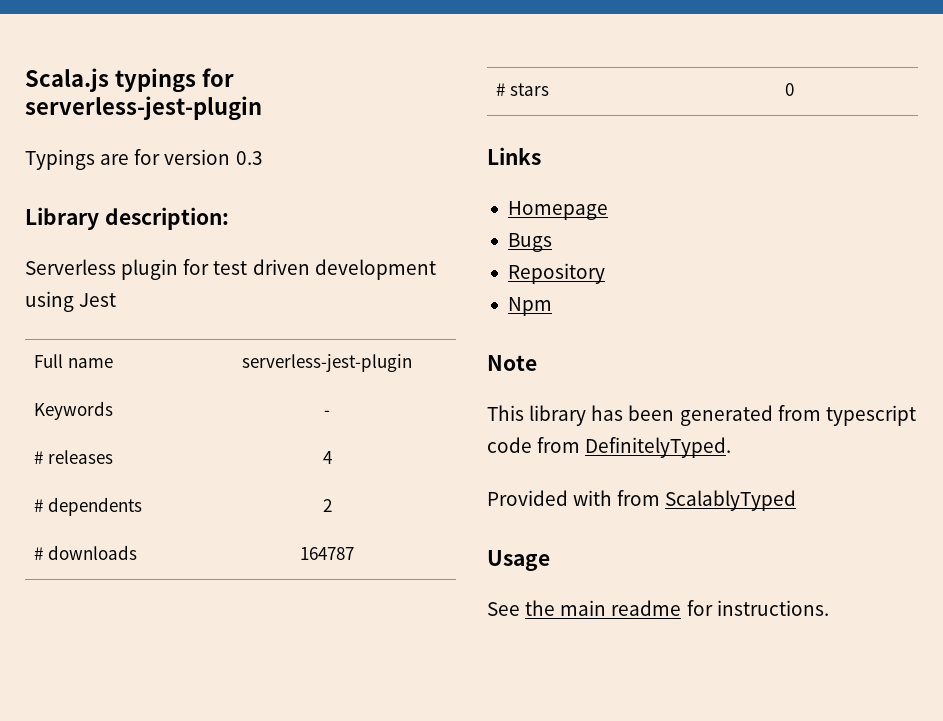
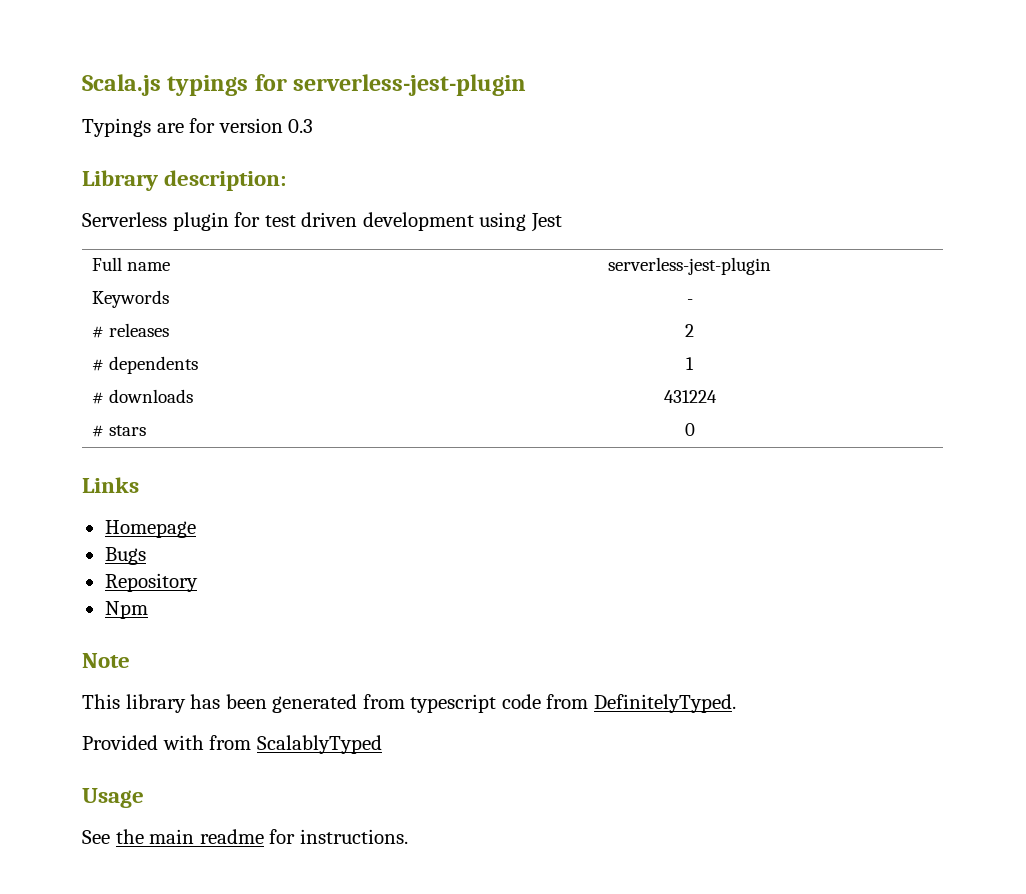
[322,451,332,464] 4 -> [685,324,694,337] 2
[322,499,332,512] 2 -> [686,357,694,370] 1
[300,547,354,560] 164787 -> [663,390,717,403] 431224

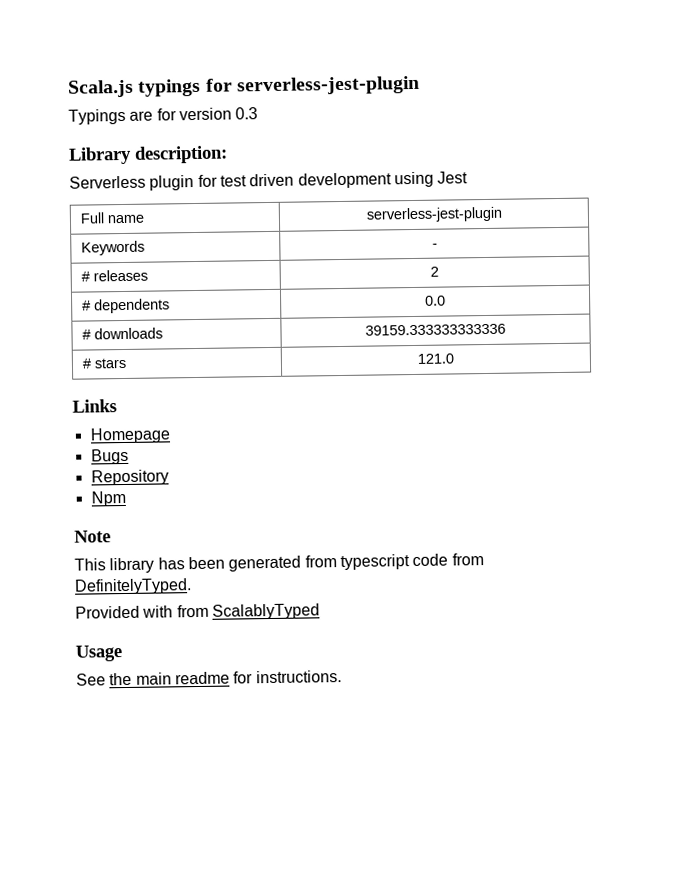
[686,357,694,370] 1 -> [425,295,447,306] 0.0
[663,390,717,403] 431224 -> [365,323,507,336] 39159.333333333336
[684,423,695,436] 0 -> [417,353,455,364] 121.0

